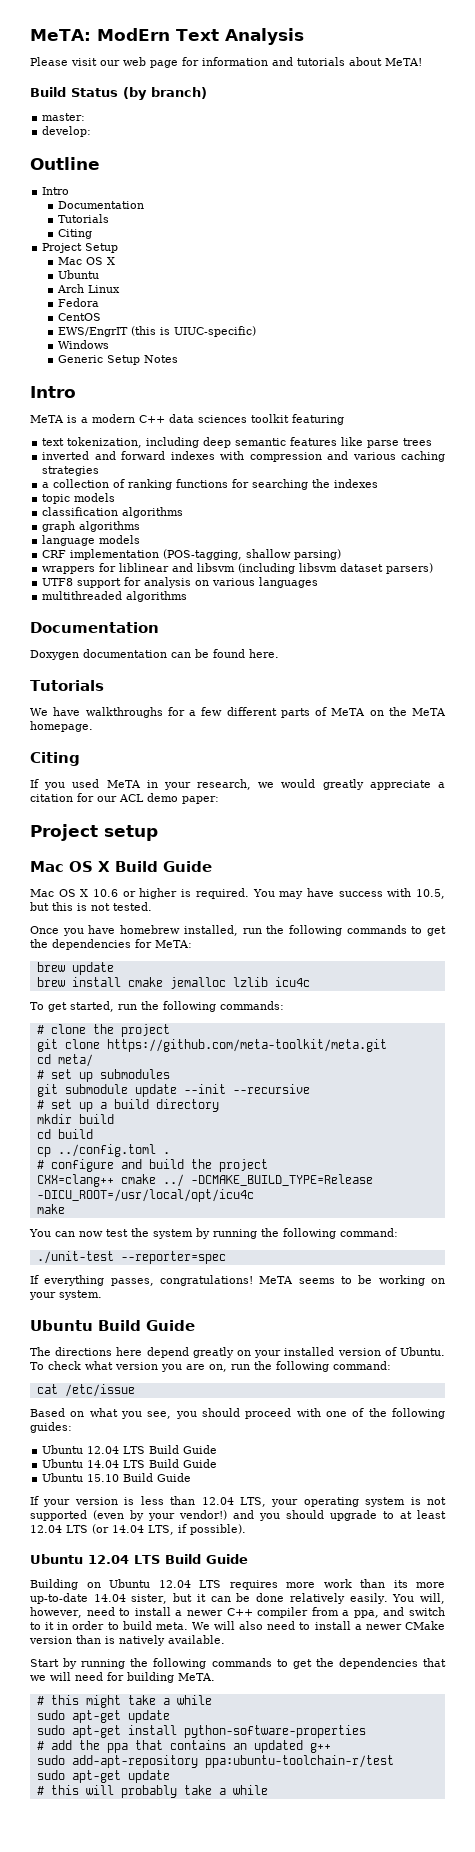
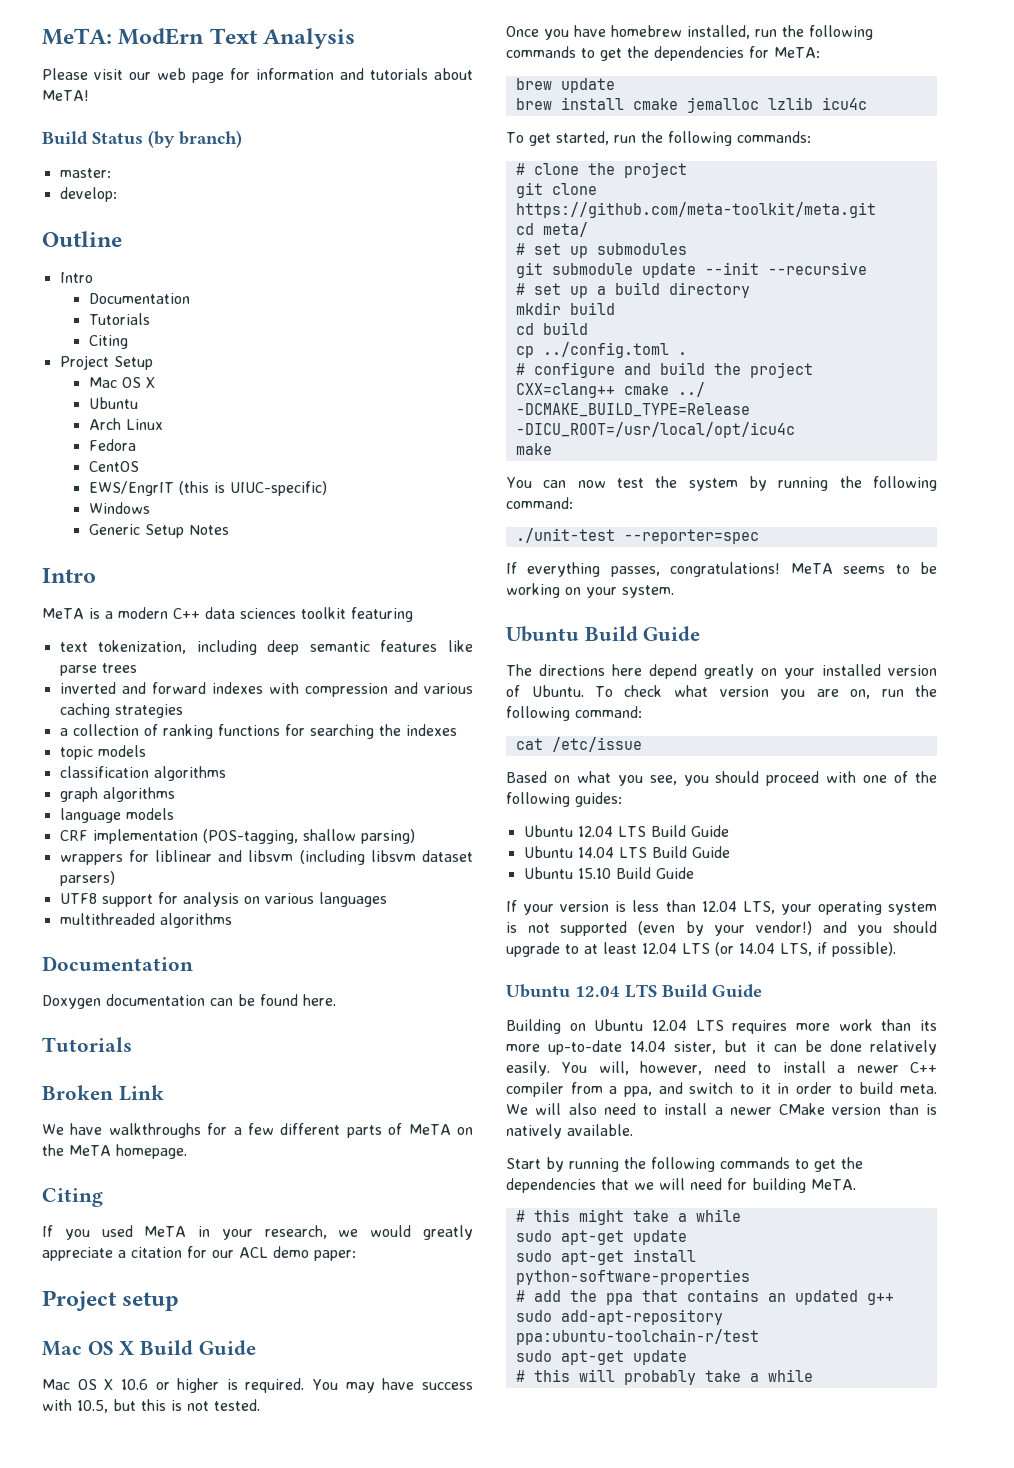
(104, 685) none -> [42,1085,164,1101] // Broken Link

